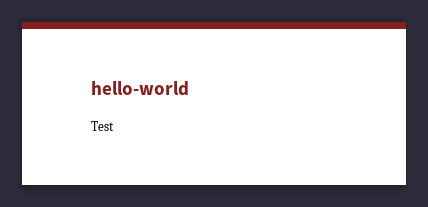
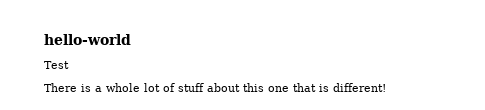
(114, 126) none -> [44,83,386,92] // There is a whole lot of stuff about this one that is different!

